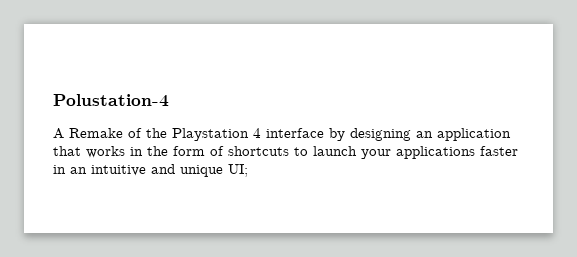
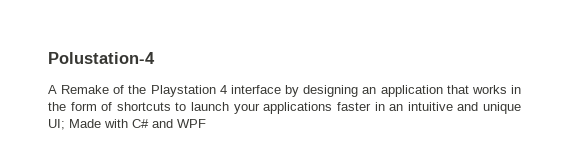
(248, 170) none -> [69,119,206,128] Made with C# and WPF

